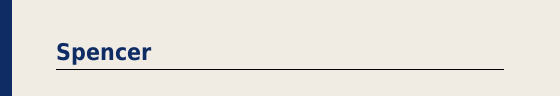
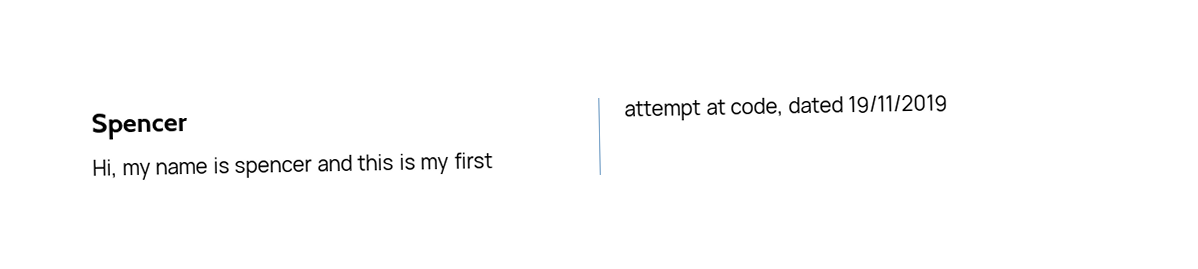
(152, 53) none -> [92,152,493,181] [624,94,949,122] // Hi, my name is spencer and this is my first attempt at code, dated 19/11/2019

